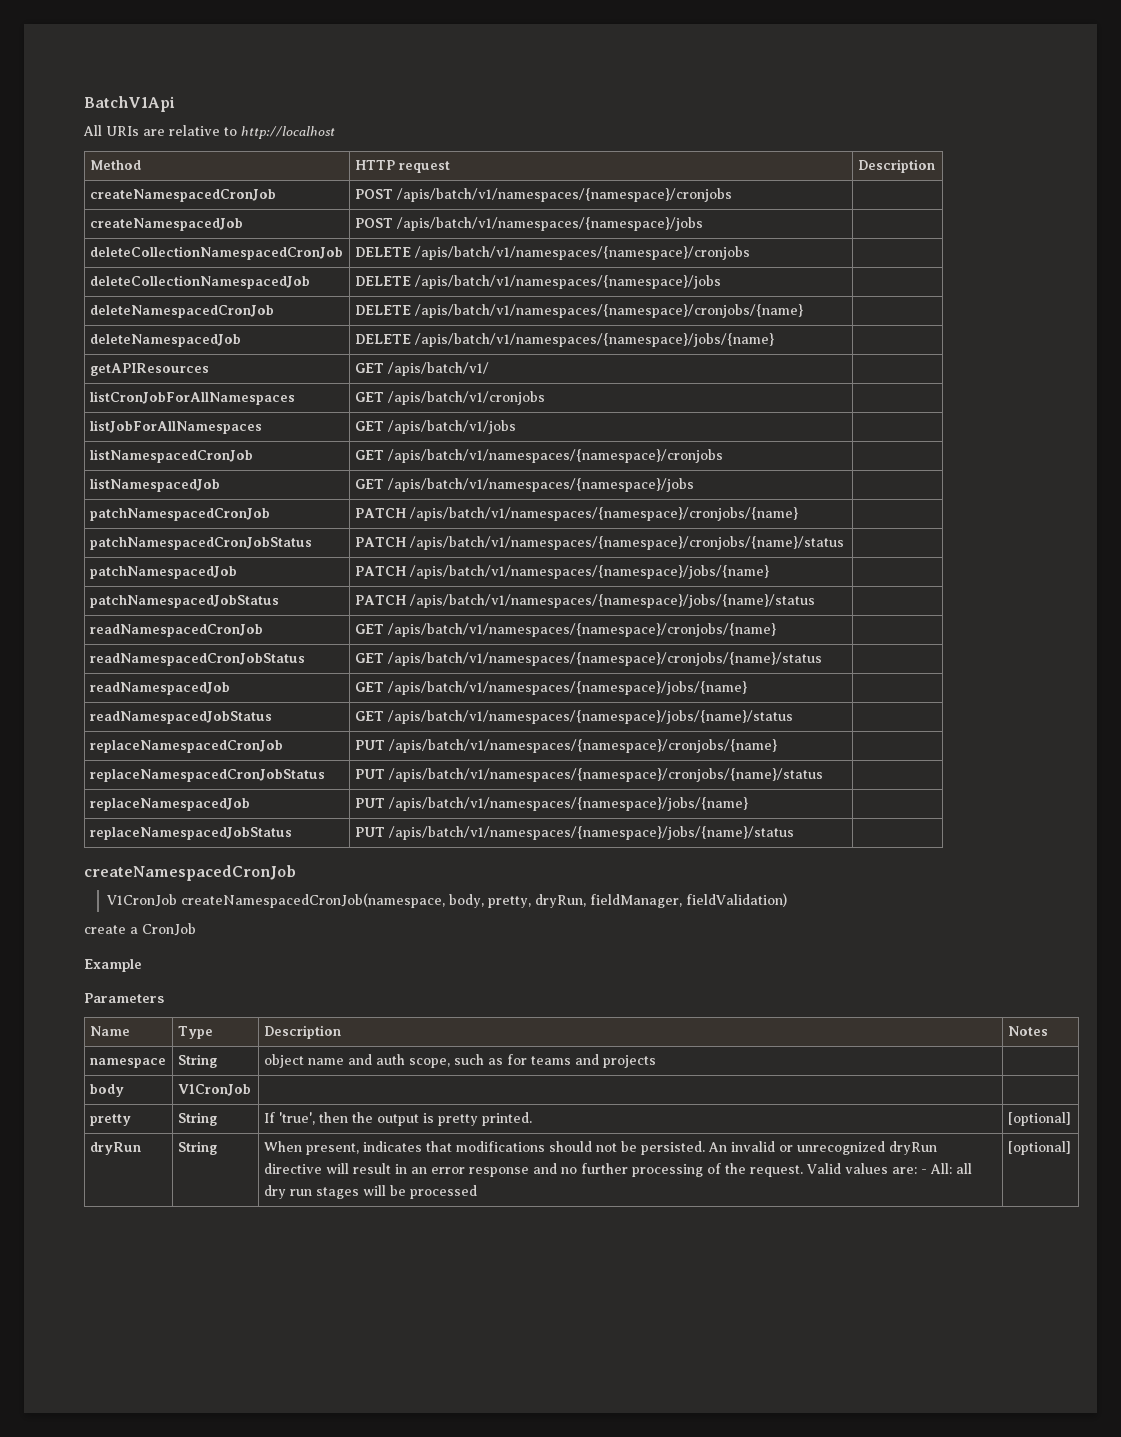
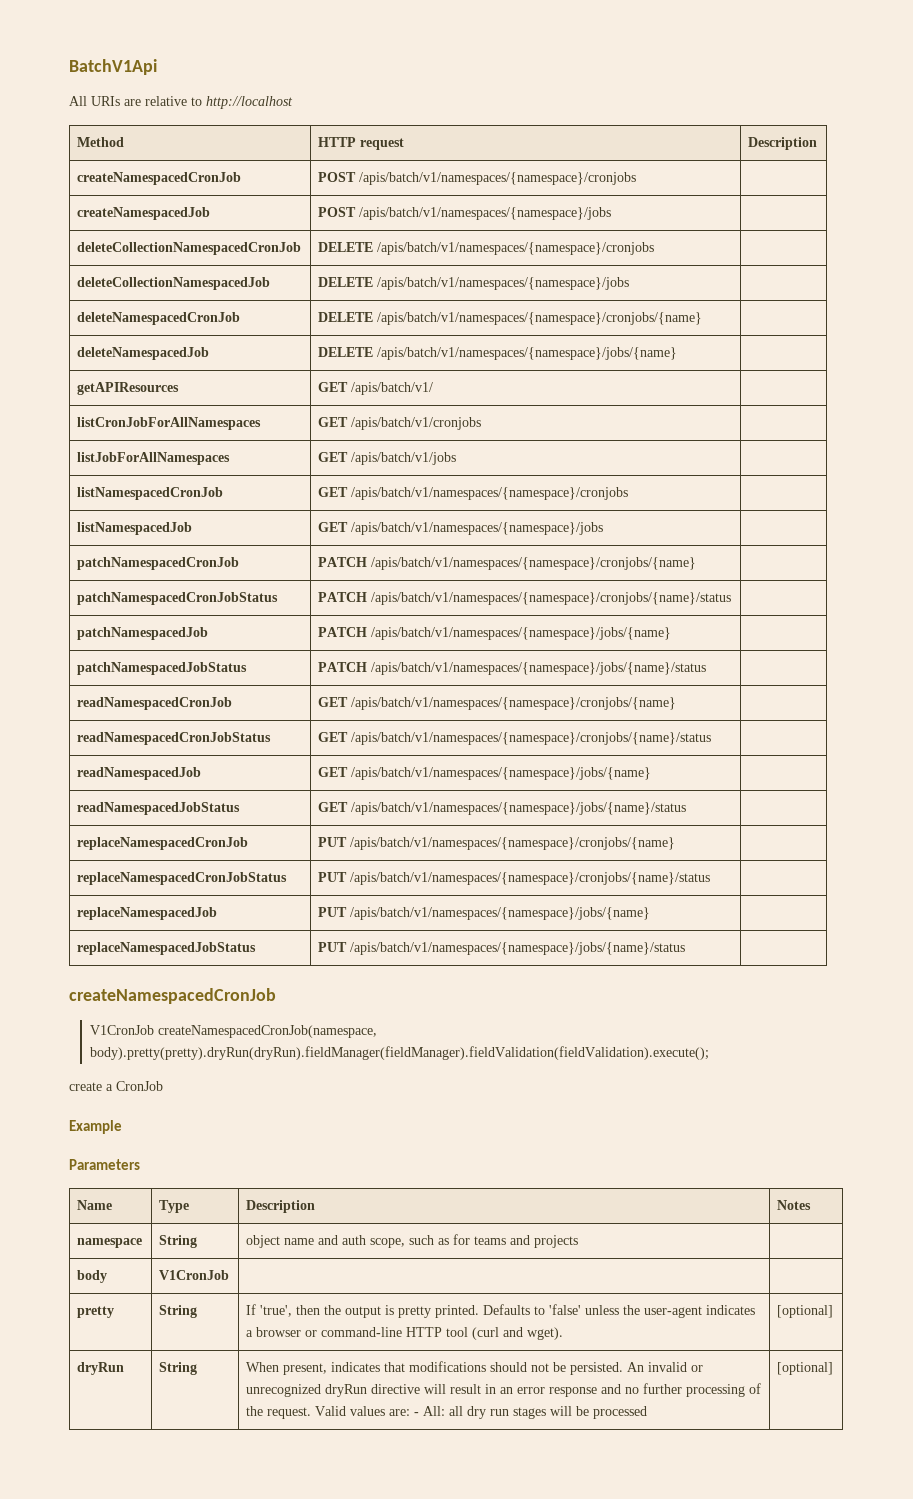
[448,893,787,908] body, pretty, dryRun, fieldManager, fieldValidation) -> [89,1046,709,1060] body).pretty(pretty).dryRun(dryRun).fieldManager(fieldManager).fieldValidation(fieldValidation).execute();
(532, 1119) none -> [483,1304,756,1318] [246,1327,564,1340] Defaults to 'false' unless the user-agent indicates a browser or command-line HTTP tool (curl and wget).

